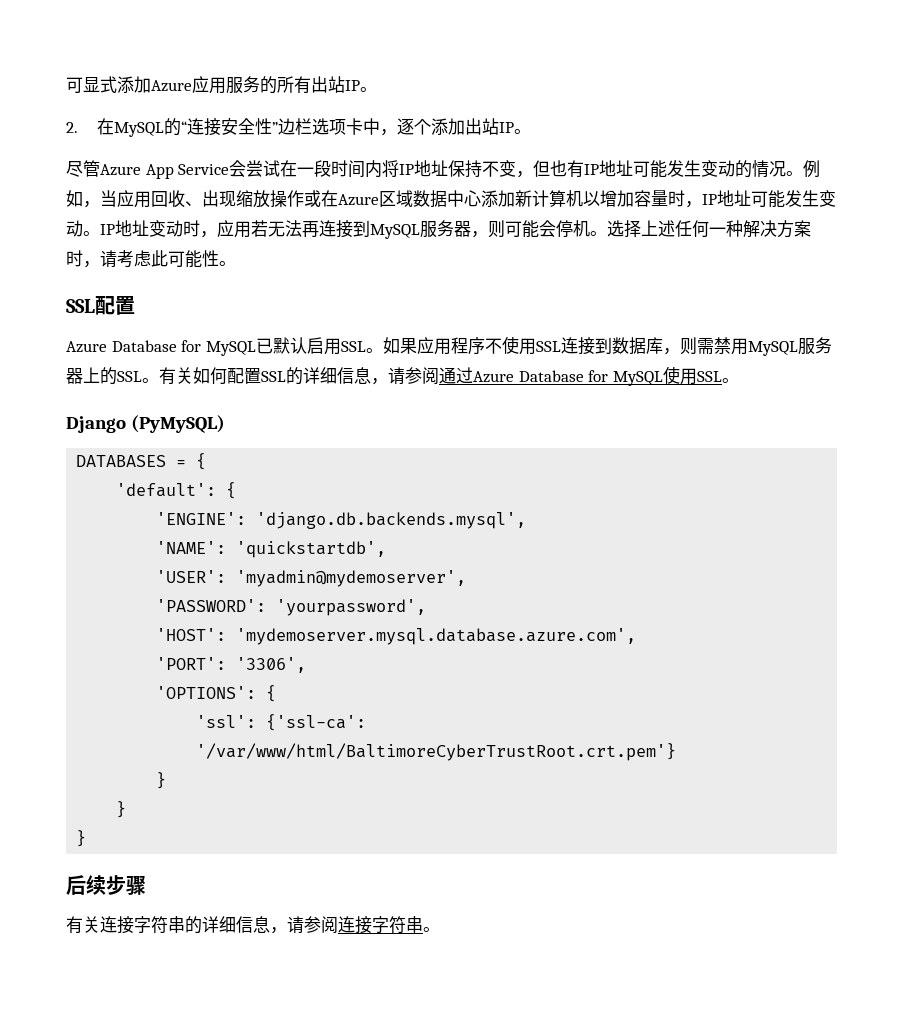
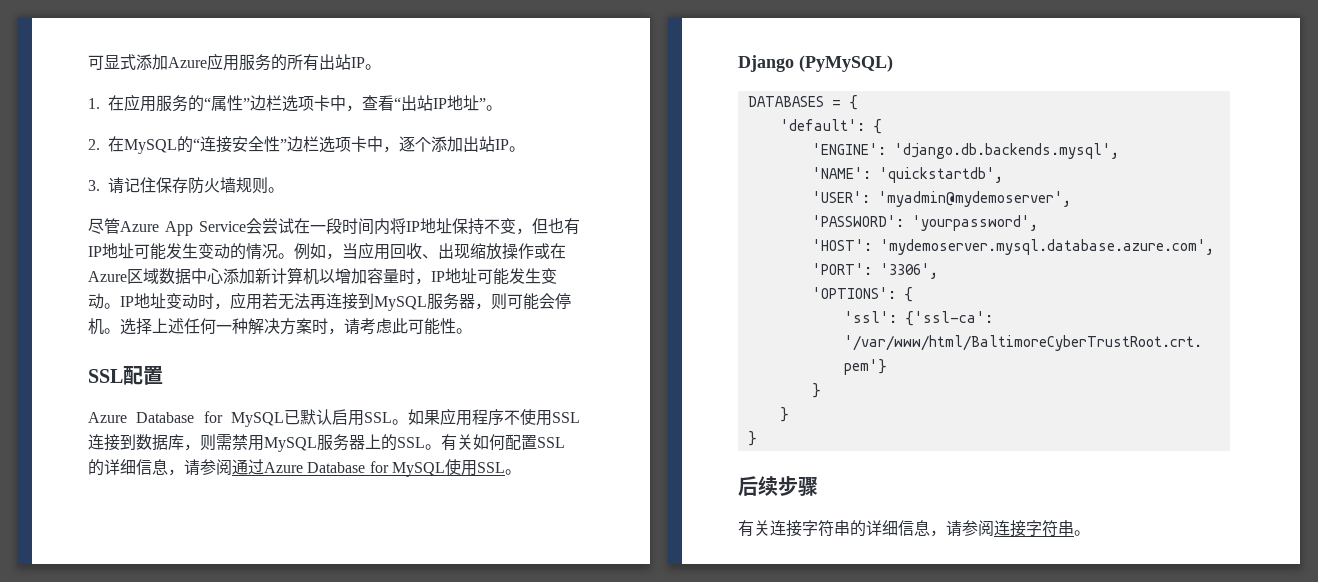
(377, 89) none -> [88,94,502,112] // 1.在应用服务的“属性”边栏选项卡中，查看“出站IP地址”。
(531, 131) none -> [88,177,284,194] // 3.请记住保存防火墙规则。

